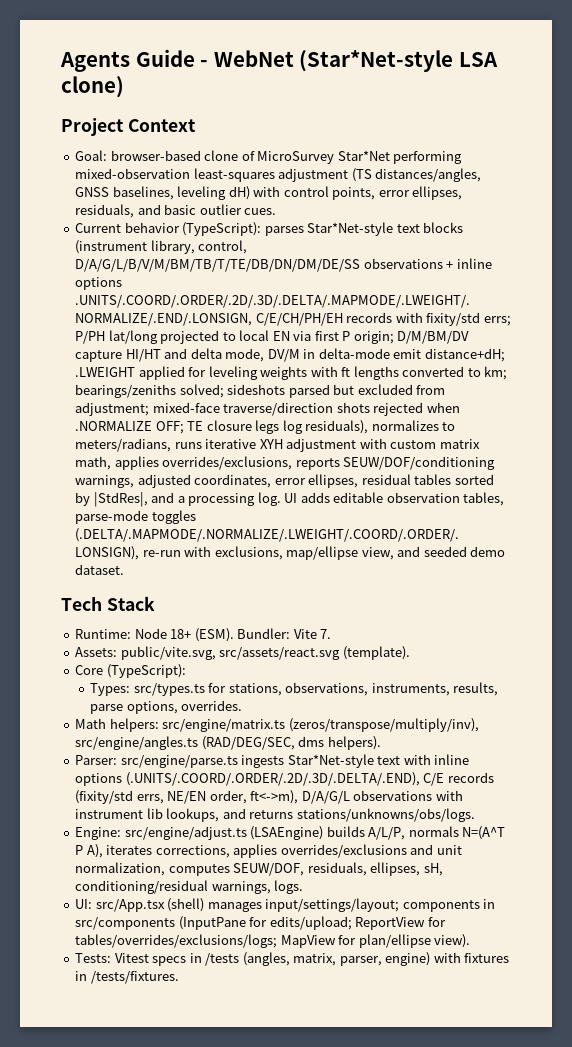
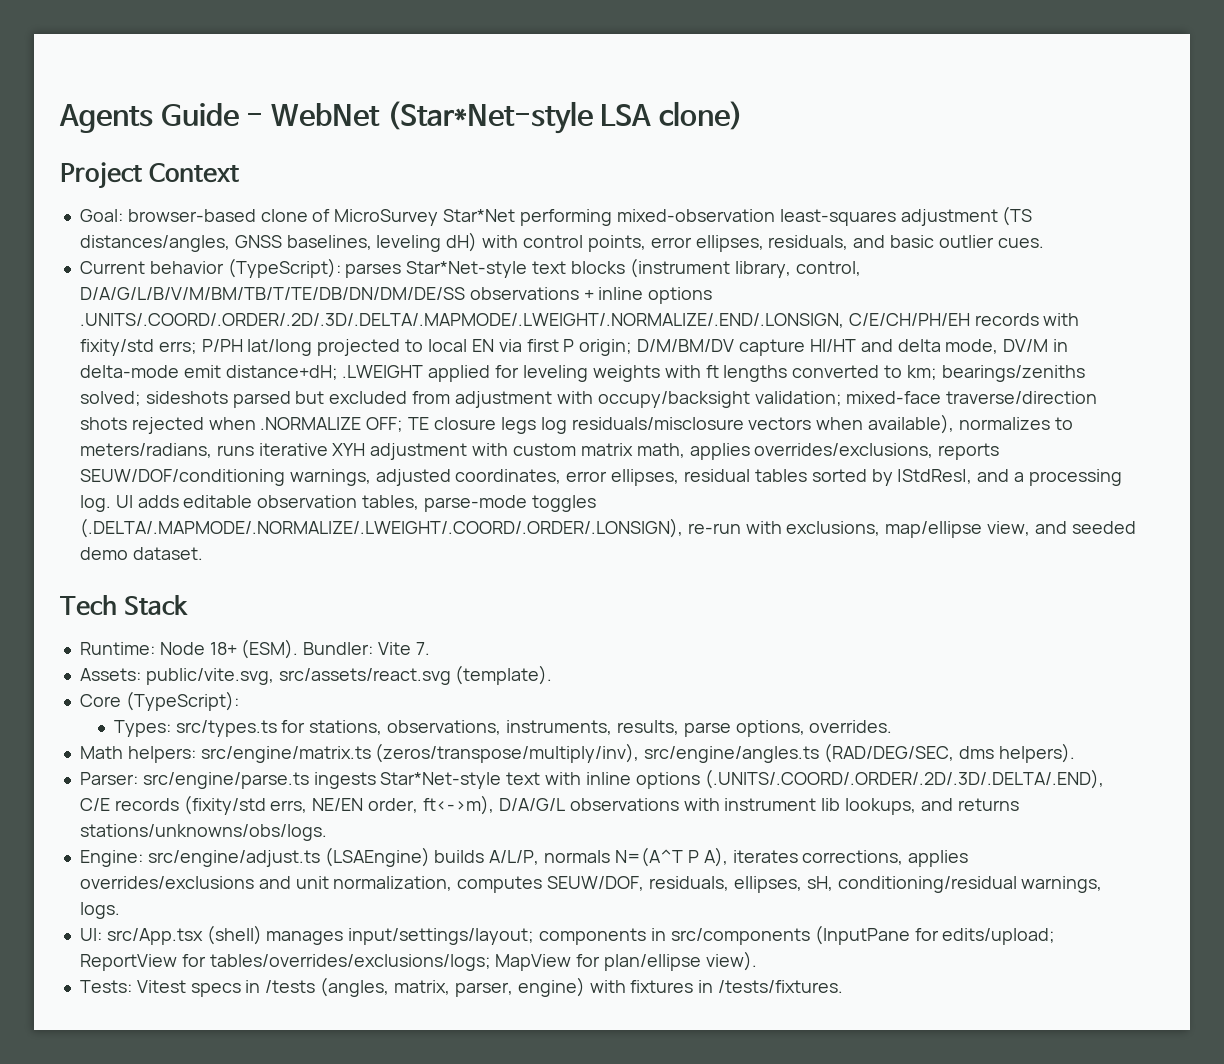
[75,402,150,416] adjustment; -> [454,391,842,408] adjustment with occupy/backsight validation;
[305,420,369,434] residuals), -> [571,414,955,434] residuals/misclosure vectors when available),

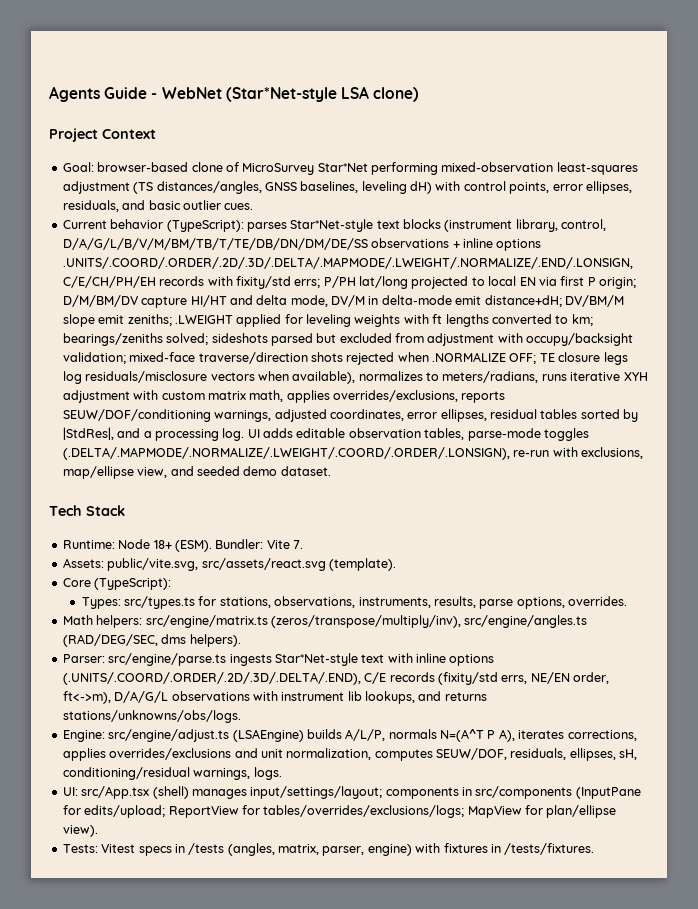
(338, 372) none -> [564,295,624,307] [62,314,172,327] DV/BM/M slope emit zeniths;

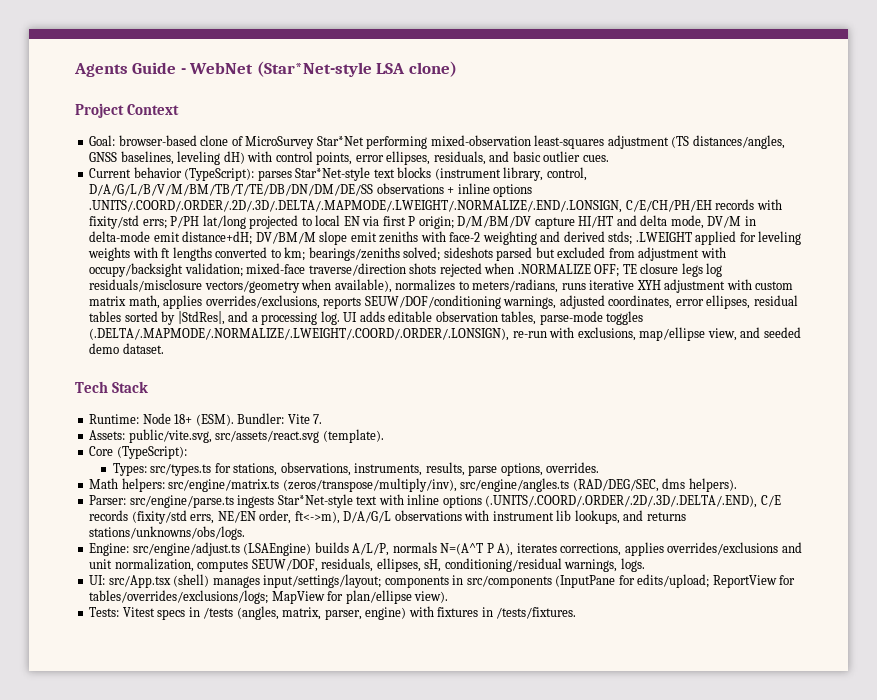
[127,314,172,326] zeniths; -> [379,231,633,245] zeniths with face-2 weighting and derived stds;
[210,372,255,381] vectors -> [204,280,300,293] vectors/geometry

